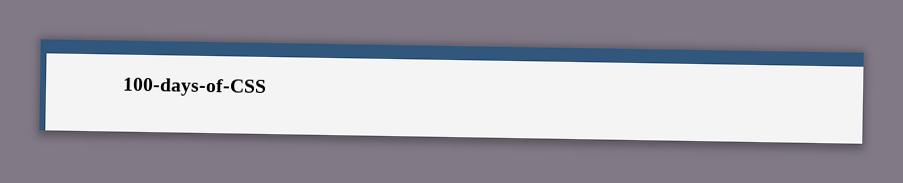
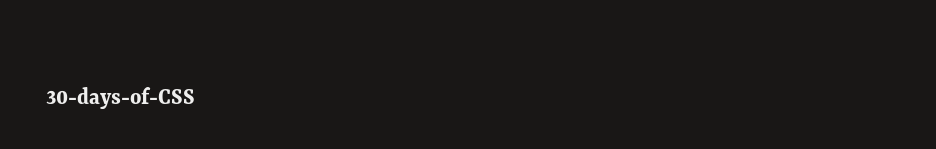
[122,77,267,97] 100-days-of-CSS -> [46,87,195,109] 30-days-of-CSS

